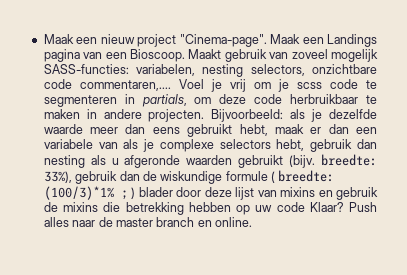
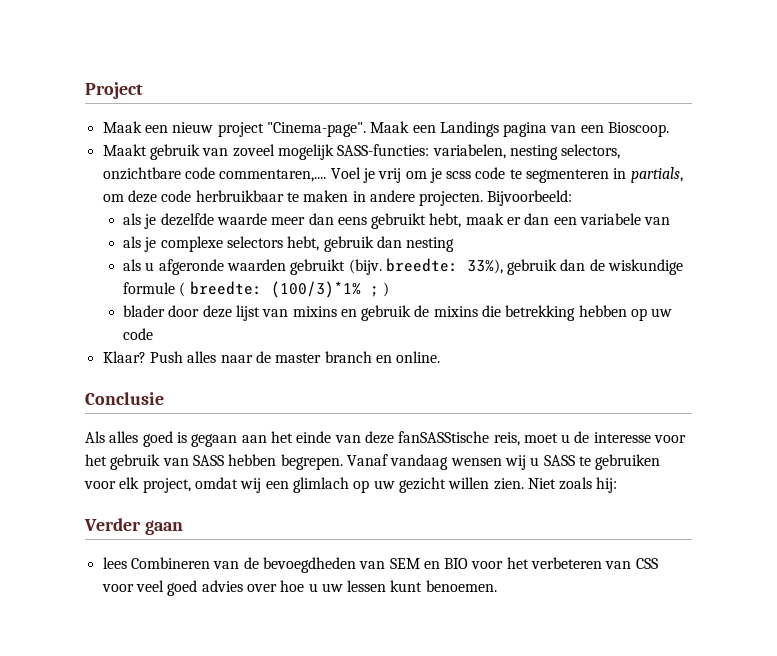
(43, 39) none -> [85,82,143,99] Project //
(185, 55) none -> (670, 129) //
(284, 115) none -> (573, 198) //
(118, 145) none -> (671, 221) //
(85, 161) none -> (455, 244) //
(136, 193) none -> (389, 289) //
(305, 207) none -> (153, 334) //
(252, 222) none -> [85,392,164,405] [85,431,687,447] [85,454,661,470] [84,477,618,493] [84,518,183,535] [102,557,658,573] [101,580,497,596] // Conclusie // Als alles goed is gegaan aan het einde van deze fanSASStische reis, moet u de interesse voor het gebruik van SASS hebben begrepen. Vanaf vandaag wensen wij u SASS te gebruiken voor elk project, omdat wij een glimlach op uw gezicht willen zien. Niet zoals hij: // Verder gaan // lees Combineren van de bevoegdheden van SEM en BIO voor het verbeteren van CSS voor veel goed advies over hoe u uw lessen kunt benoemen.

